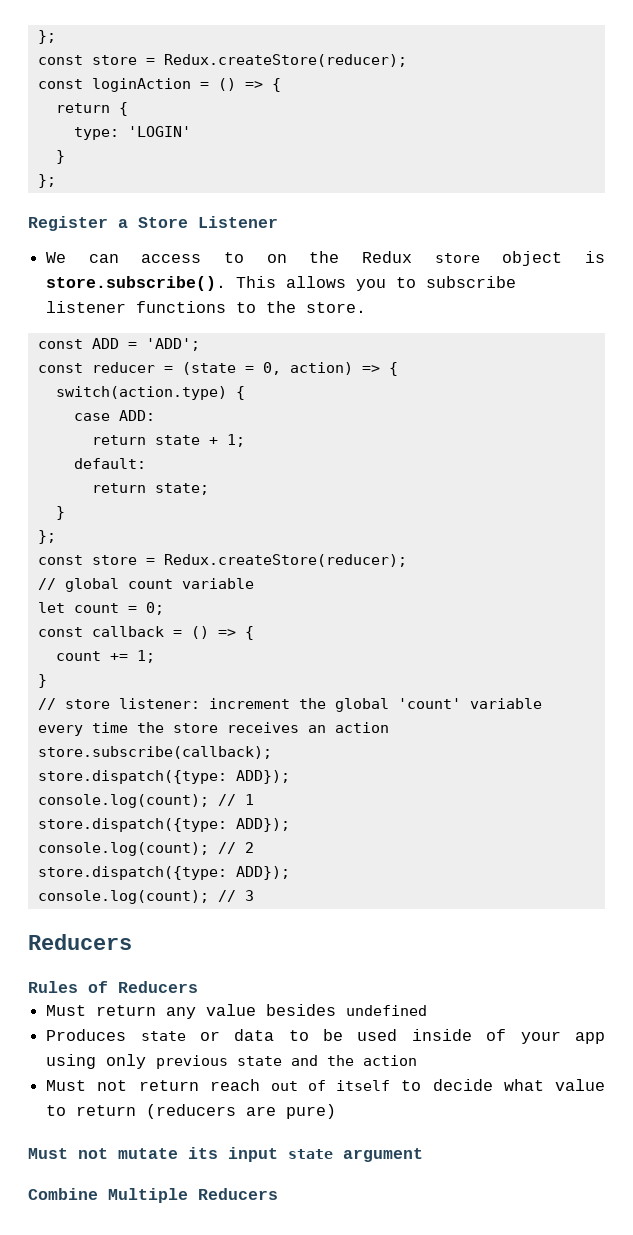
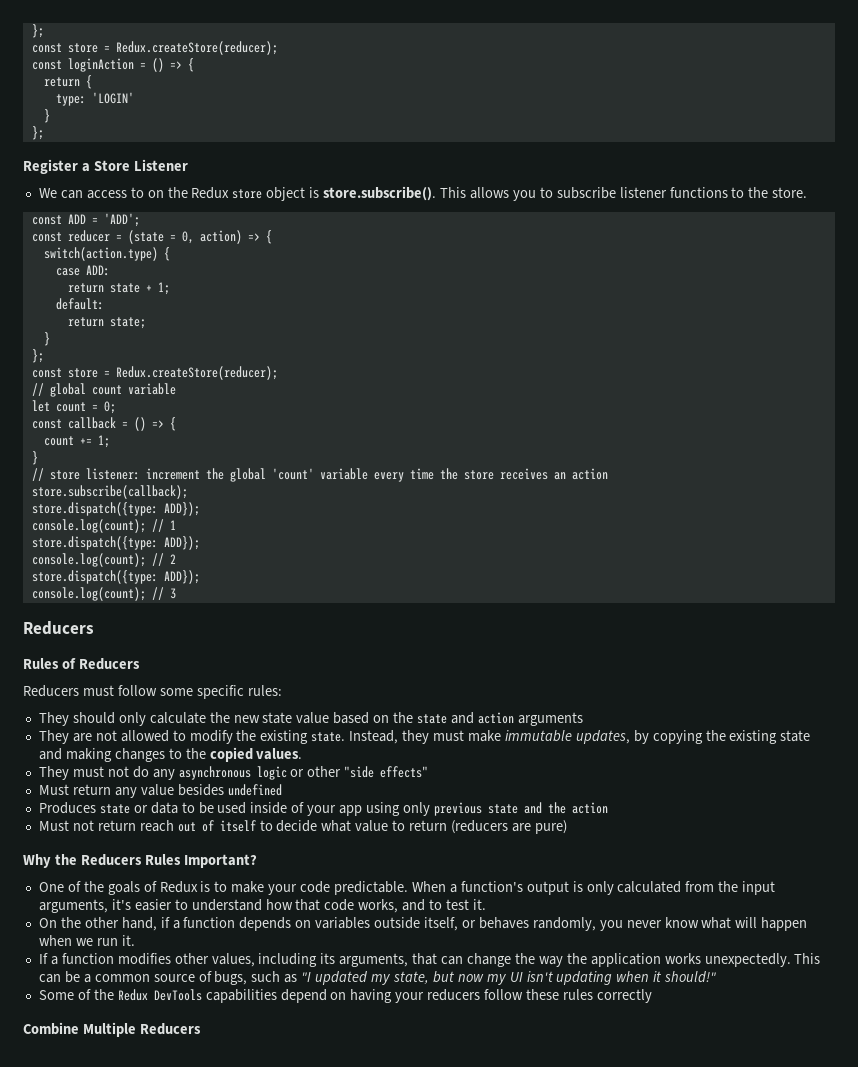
(198, 987) none -> [23,685,282,699] [38,712,583,726] [38,730,811,744] [38,747,303,762] [38,766,429,780] // Reducers must follow some specific rules: // They should only calculate the new state value based on the state and action arguments // They are not allowed to modify the existing state. Instead, they must make immutable updates, by copying the existing state and making changes to the copied values. // They must not do any asynchronous logic or other "side effects"
[28,1147,423,1162] Must not mutate its input state argument -> [23,854,257,868] [38,881,776,895] [38,899,486,913] [38,917,808,931] [38,935,135,946] [38,953,821,967] [38,971,717,985] [38,989,652,1003] Why the Reducers Rules Important? // One of the goals of Redux is to make your code predictable. When a function's output is only calculated from the input arguments, it's easier to understand how that code works, and to test it. // On the other hand, if a function depends on variables outside itself, or behaves randomly, you never know what will happen when we run it. // If a function modifies other values, including its arguments, that can change the way the application works unexpectedly. This can be a common source of bugs, such as "I updated my state, but now my UI isn't updating when it should!" // Some of the Redux DevTools capabilities depend on having your reducers follow these rules correctly

